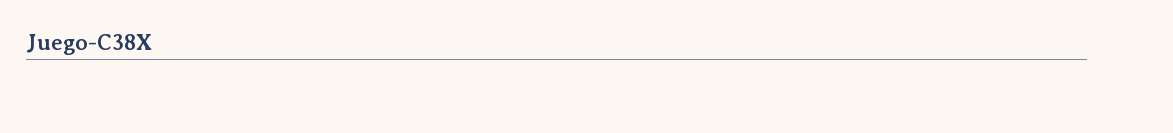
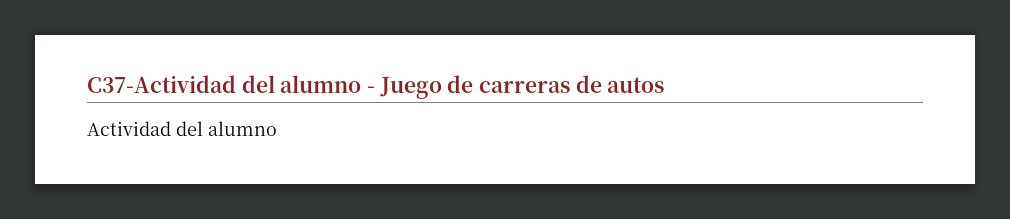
[26,34,152,55] Juego-C38X -> [87,75,665,99] [87,121,277,136] C37-Actividad del alumno - Juego de carreras de autos // Actividad del alumno

